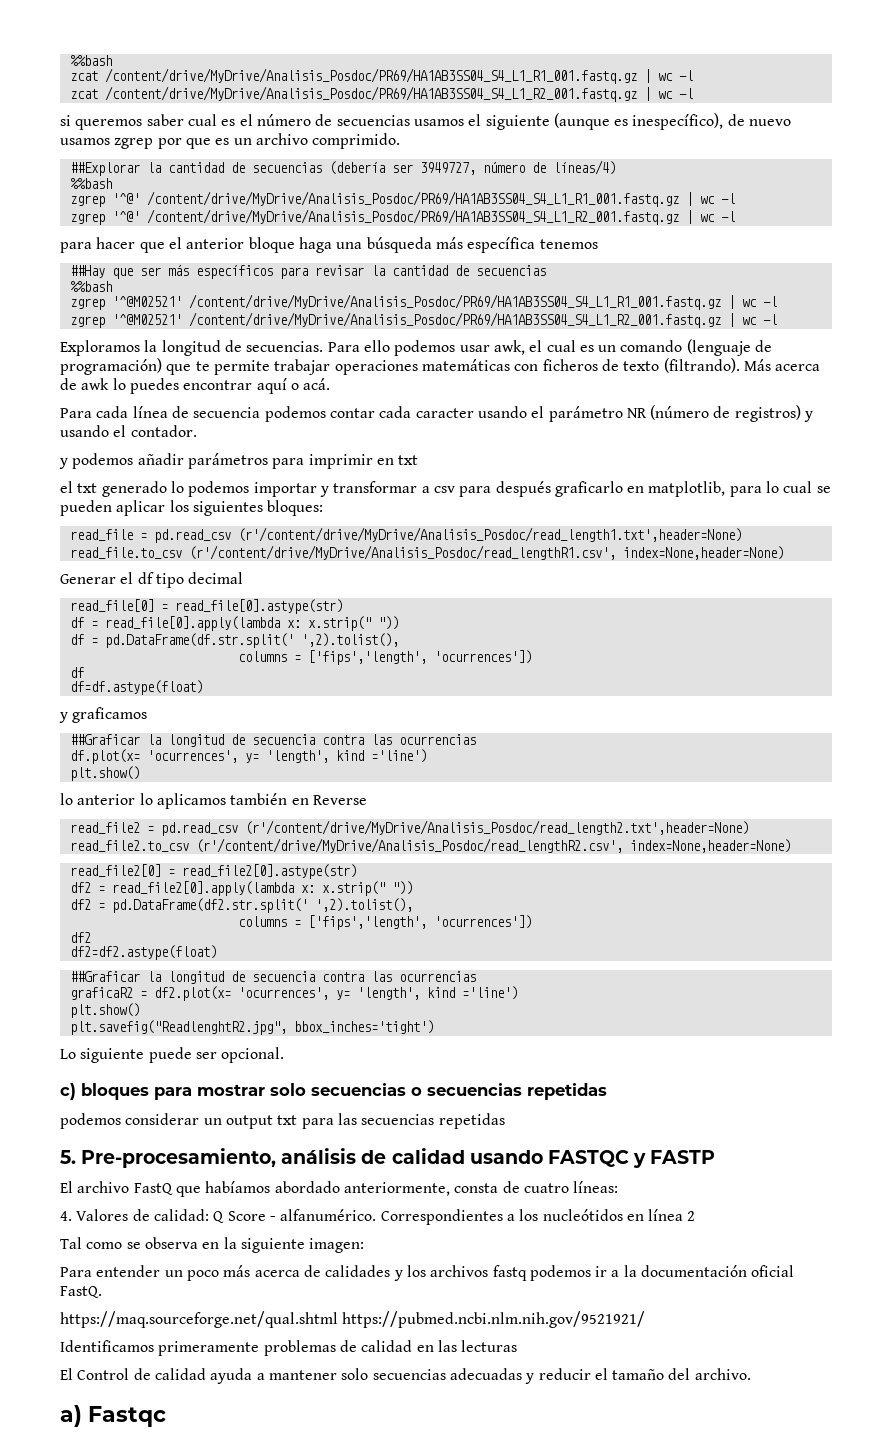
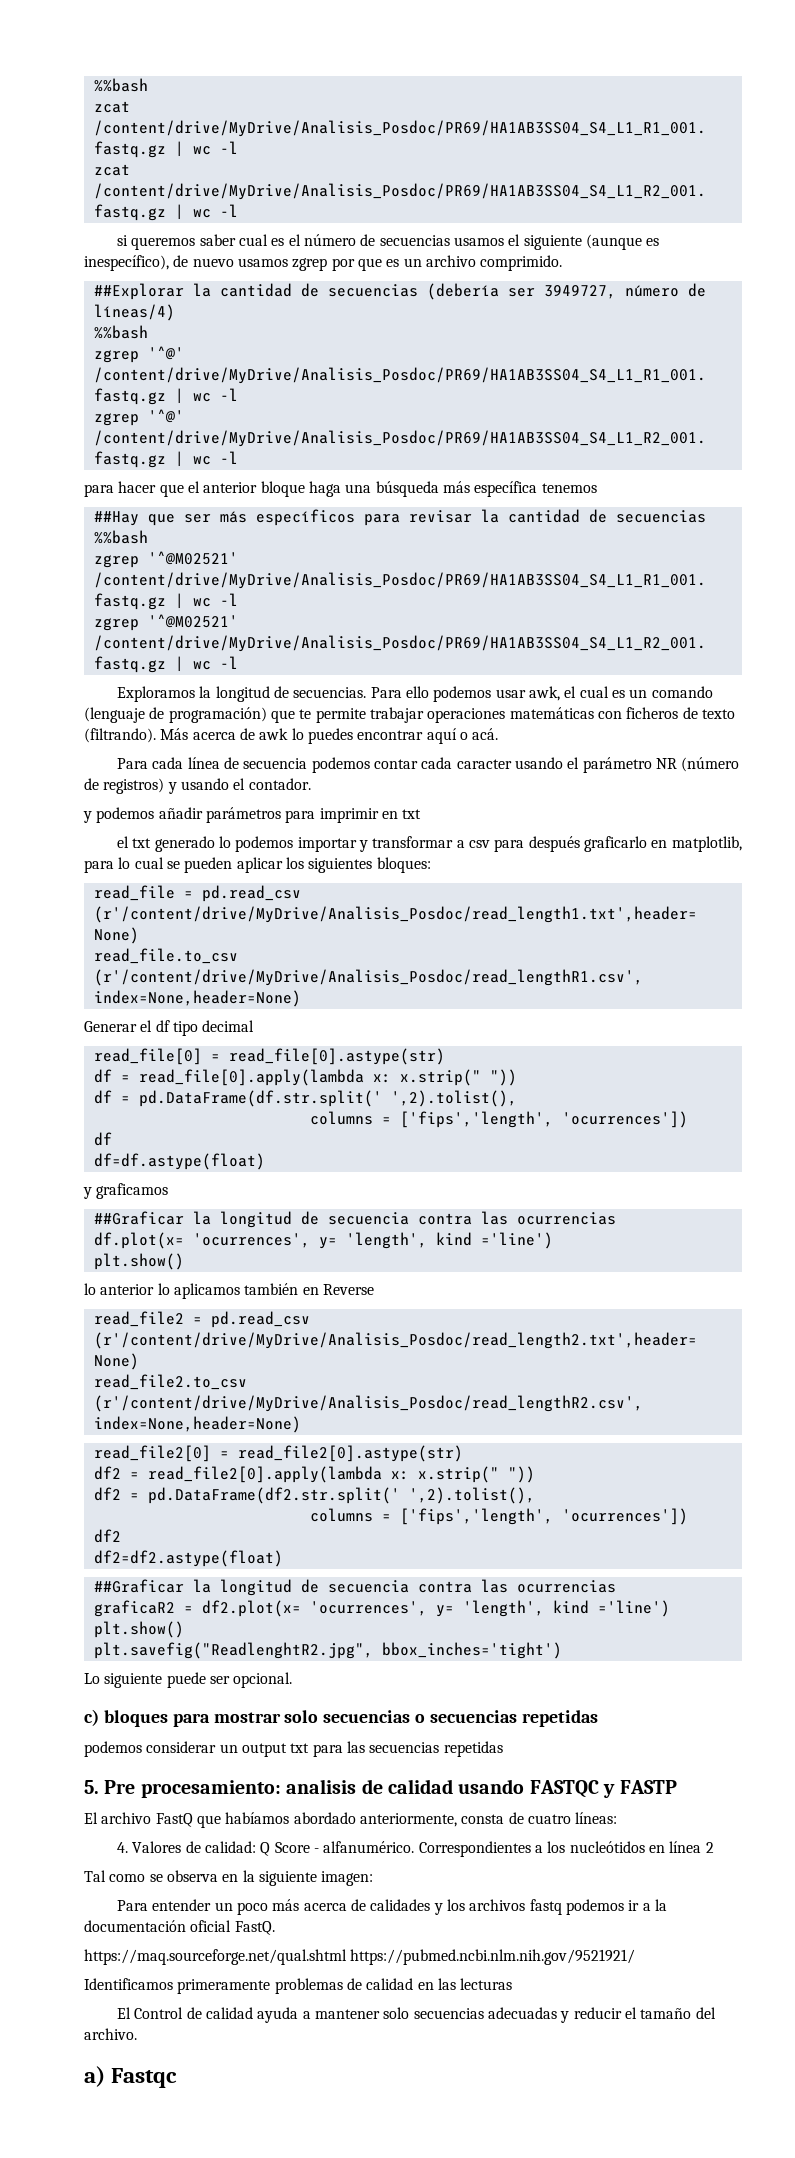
[81,1148,357,1168] Pre-procesamiento, análisis -> [104,1779,357,1798] Pre procesamiento: analisis

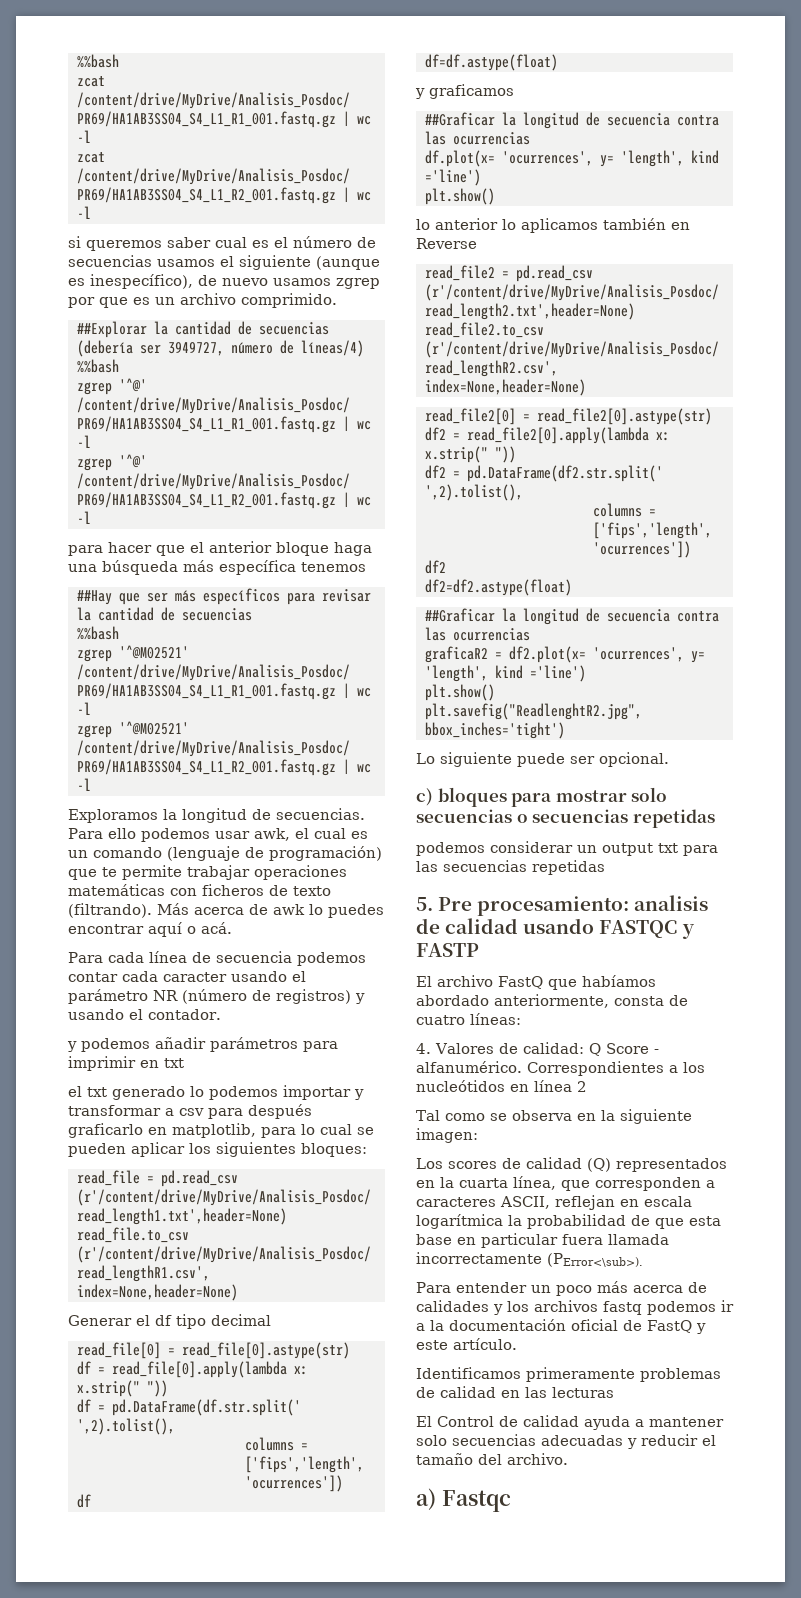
(374, 1878) none -> [416,1157,727,1172] [416,1176,715,1191] [416,1195,692,1210] [416,1214,721,1229] [416,1233,669,1248] [416,1252,643,1267] // Los scores de calidad (Q) representados en la cuarta línea, que corresponden a caracteres ASCII, reflejan en escala logarítmica la probabilidad de que esta base en particular fuera llamada incorrectamente (PError<\sub>).
[234,1921,275,1935] [84,1949,636,1965] FastQ. // https://maq.sourceforge.net/qual.shtml https://pubmed.ncbi.nlm.nih.gov/9521921/ -> [623,1320,706,1334] [416,1338,517,1350] de FastQ y este artículo.

